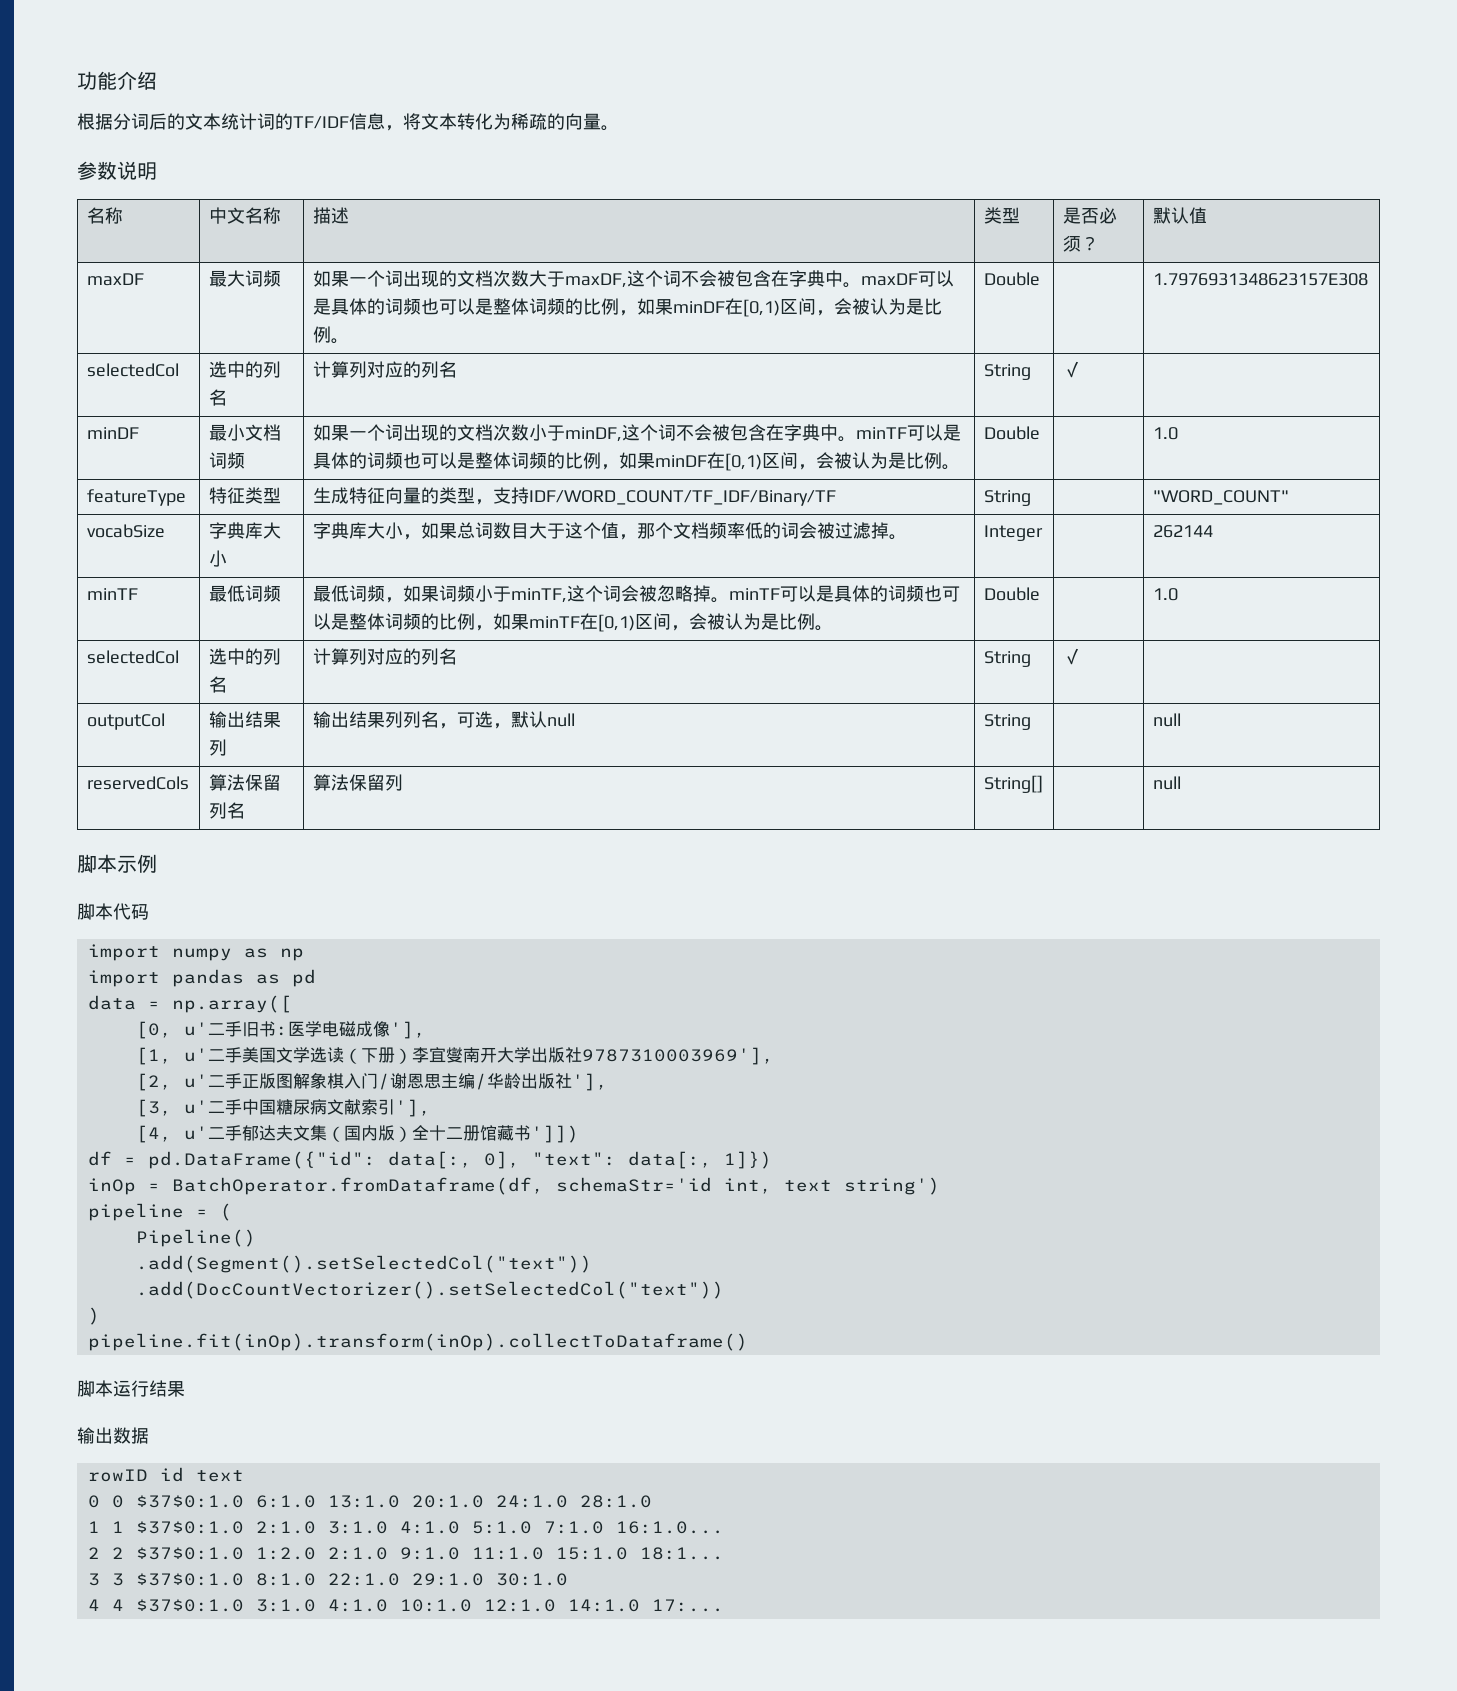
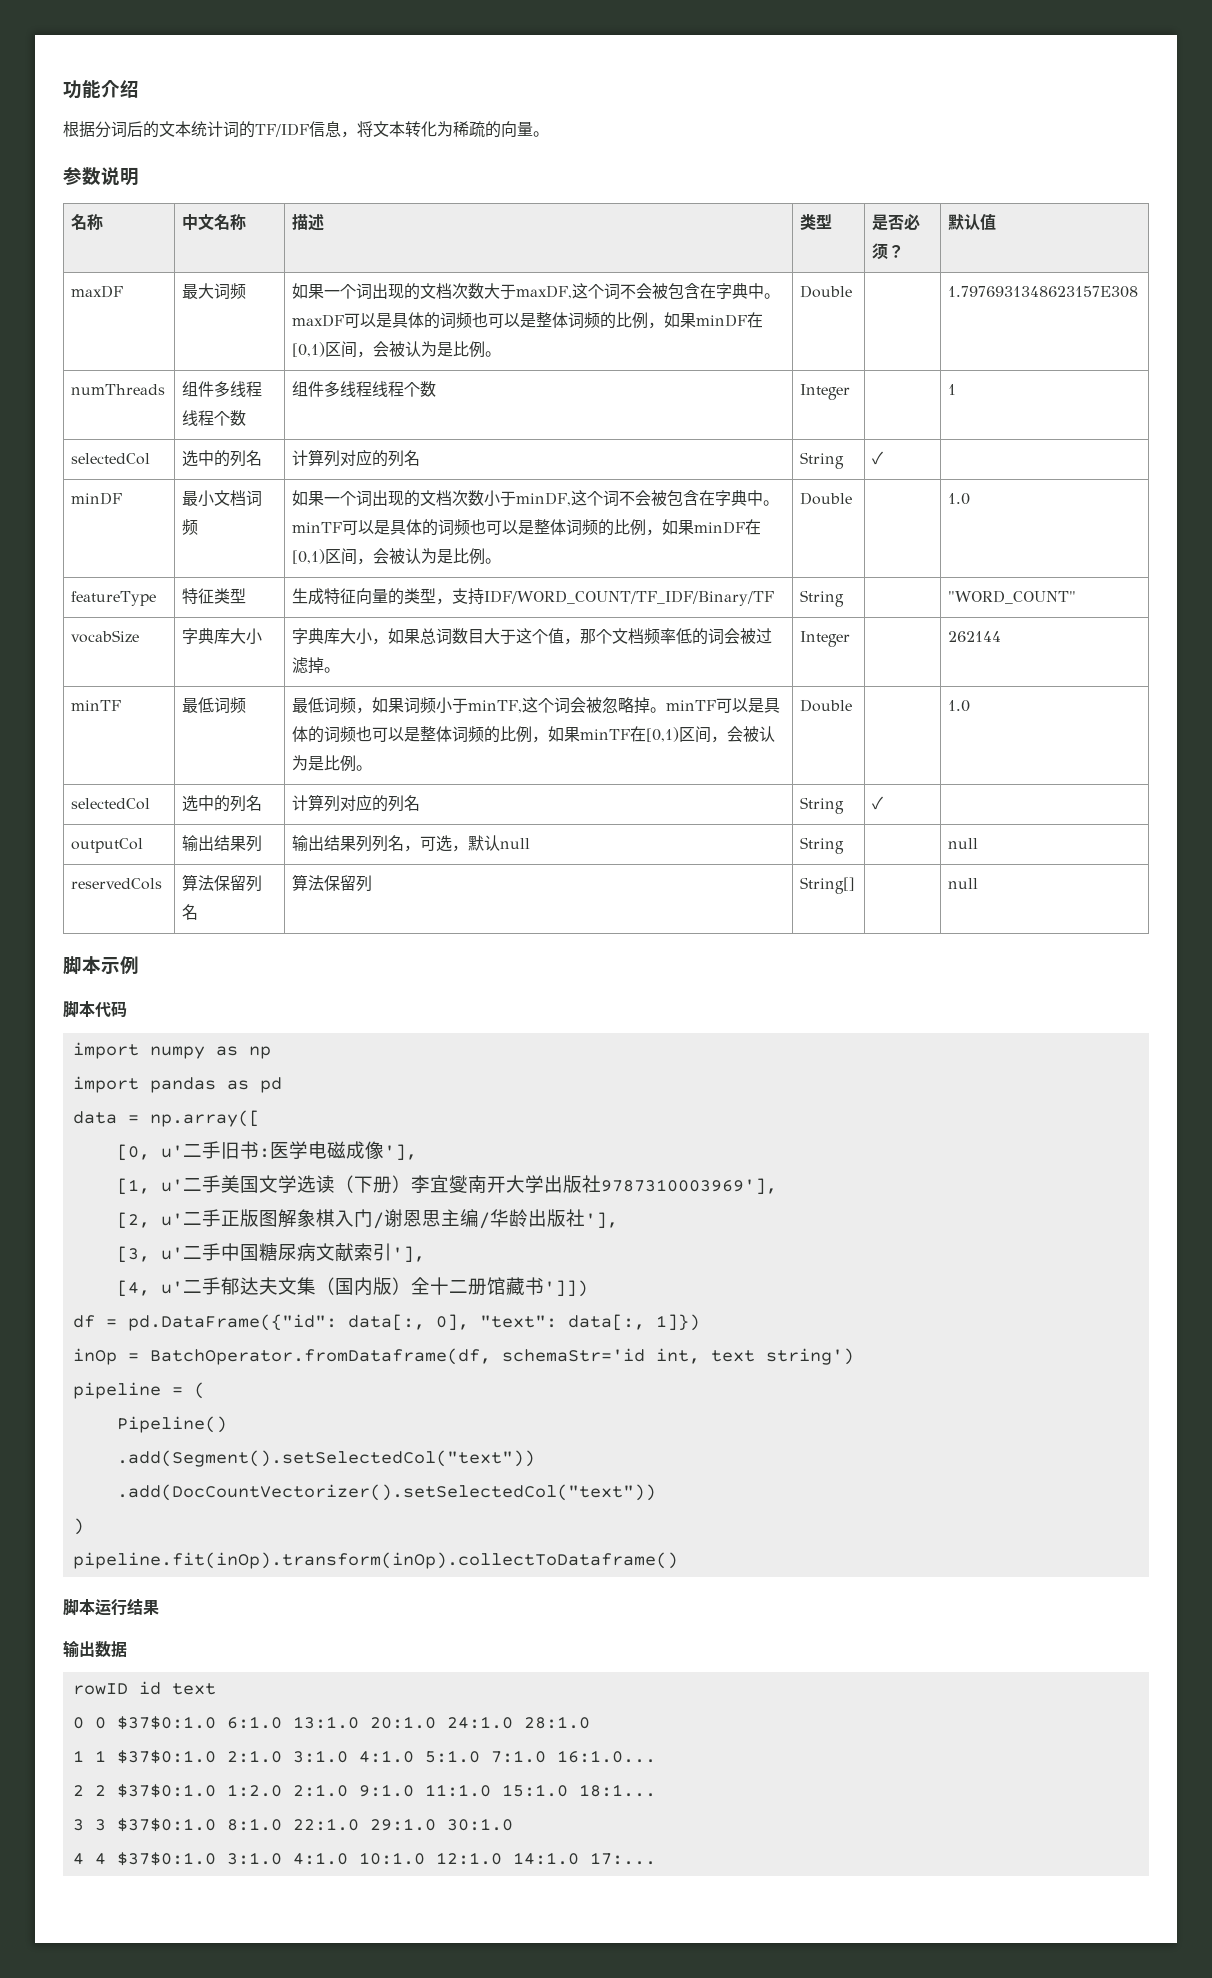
(1368, 279) none -> [71,384,166,395] [182,381,263,397] [182,410,247,426] [292,381,437,397] [800,384,851,400] [948,384,957,395] // numThreads | 组件多线程线程个数 | 组件多线程线程个数 | Integer | | 1

